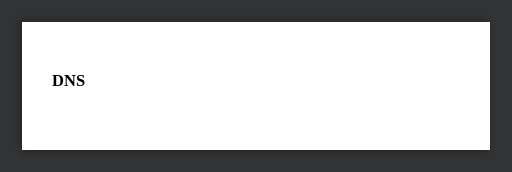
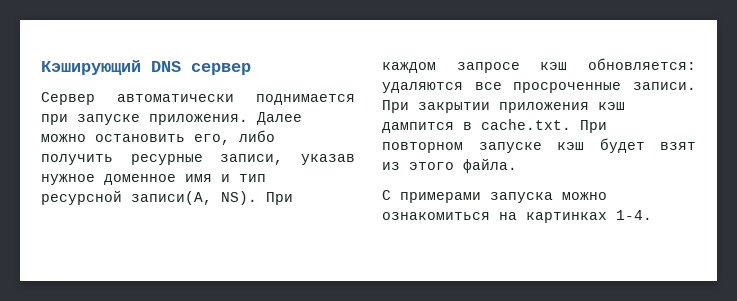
[52,75,85,86] DNS -> [41,60,251,75] [41,92,355,105] [41,112,302,125] [41,130,275,145] [41,154,355,165] [41,174,266,185] [41,190,293,205] [382,58,696,73] [382,82,696,93] [382,100,625,113] [382,119,607,133] [382,138,696,153] [382,158,517,173] [382,190,607,203] [382,210,652,223] Кэширующий DNS сервер // Сервер автоматически поднимается при запуске приложения. Далее можно остановить его, либо получить ресурные записи, указав нужное доменное имя и тип ресурсной записи(A, NS). При каждом запросе кэш обновляется: удаляются все просроченные записи. При закрытии приложения кэш дампится в cache.txt. При повторном запуске кэш будет взят из этого файла. // С примерами запуска можно ознакомиться на картинках 1-4.

